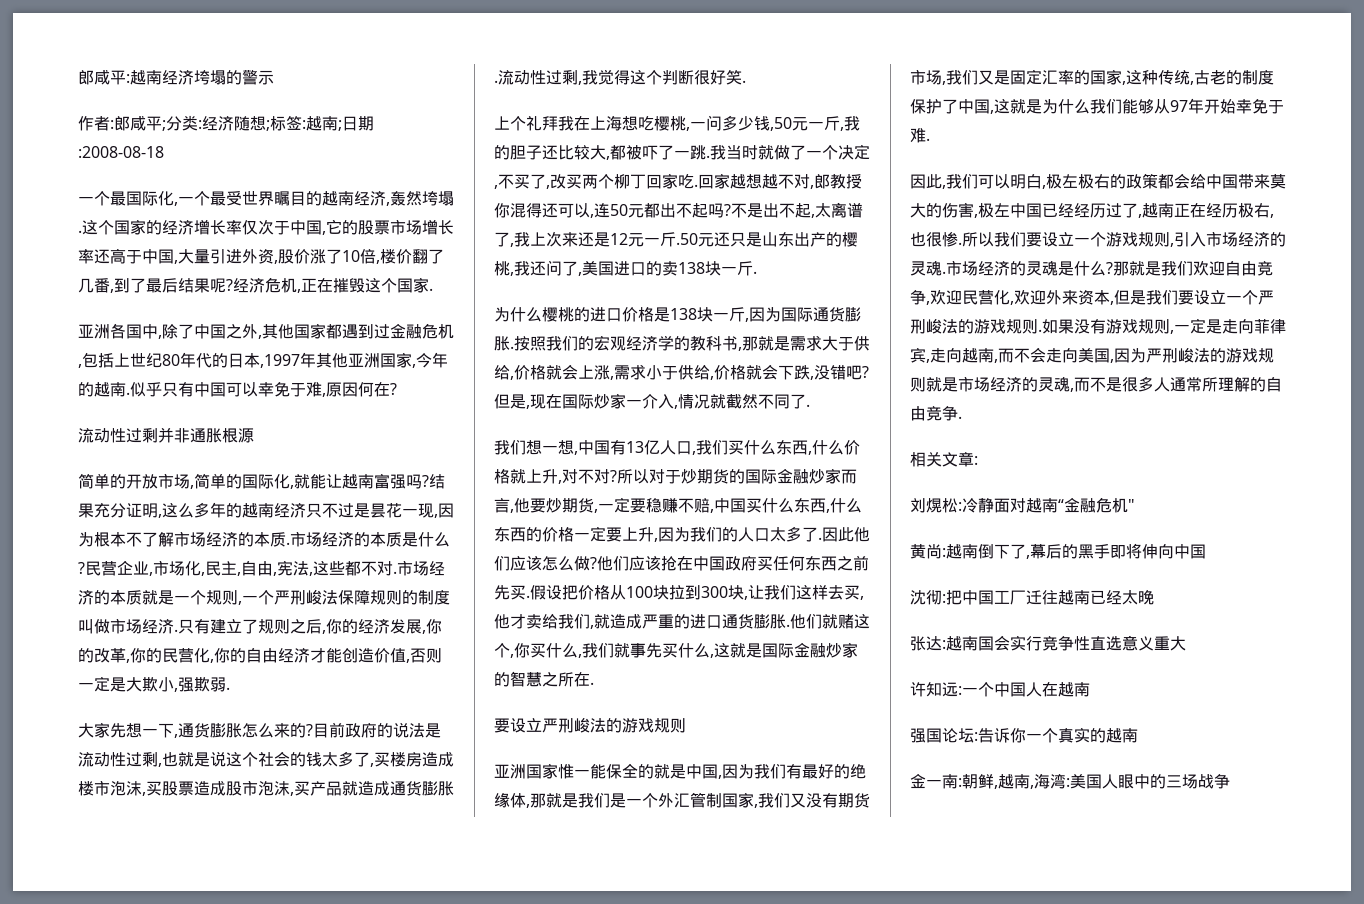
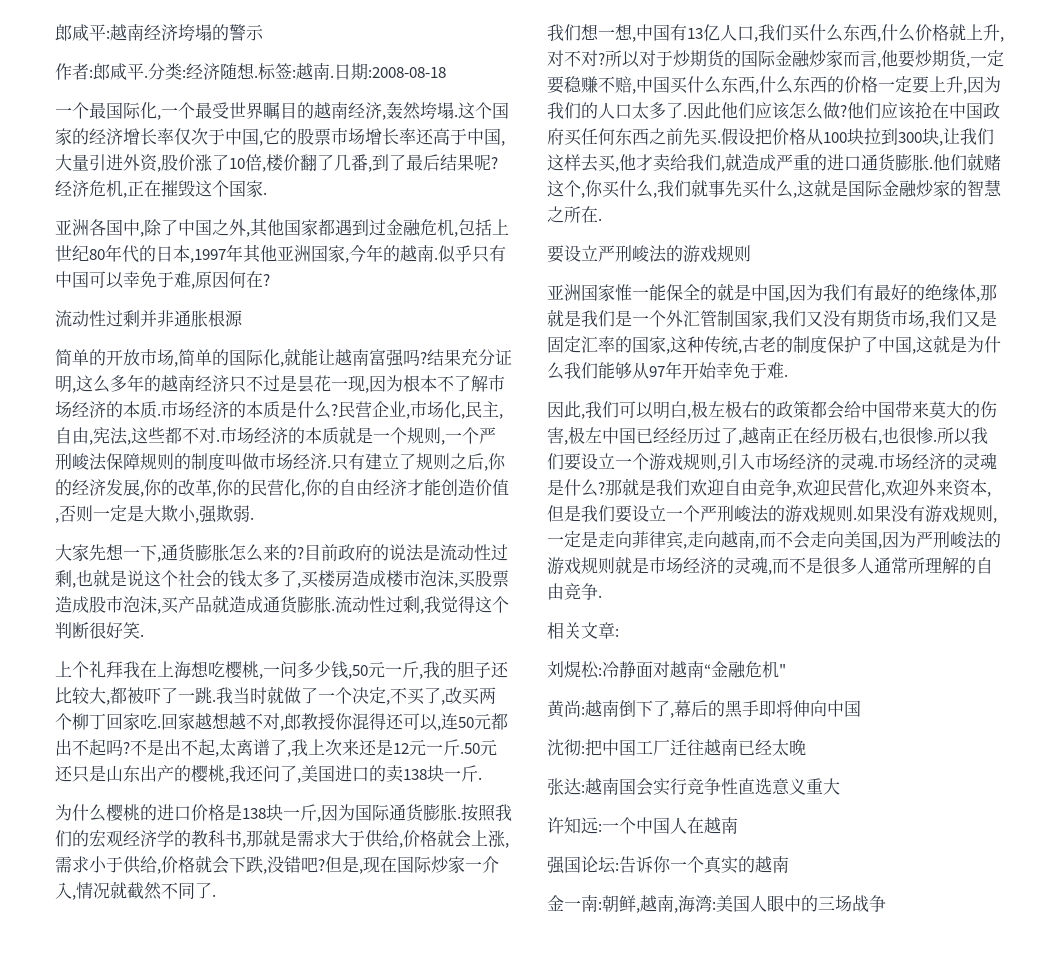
[162,120,166,131] ; -> [144,75,148,78] .
[266,120,270,131] ; -> [254,75,258,78] .
[338,120,342,131] ; -> [330,75,334,78] .

